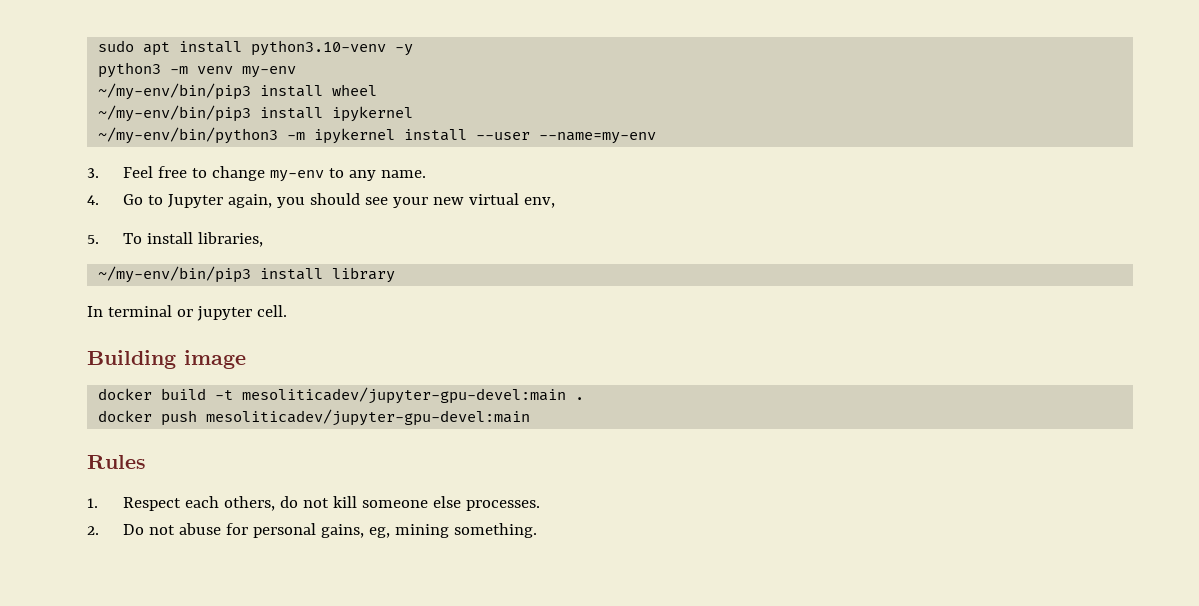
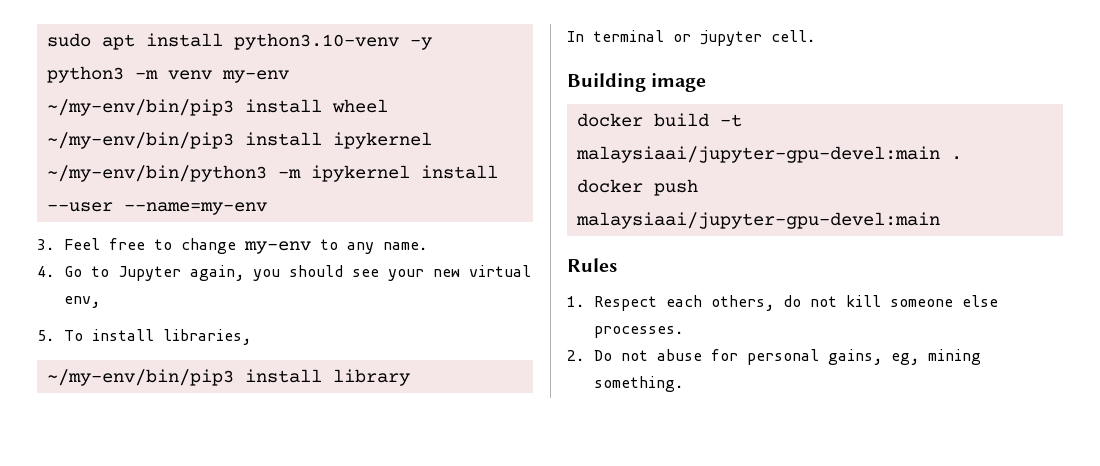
[242,387,567,404] mesoliticadev/jupyter-gpu-devel:main -> [575,146,940,163] malaysiaai/jupyter-gpu-devel:main
[206,409,531,426] mesoliticadev/jupyter-gpu-devel:main -> [575,212,940,229] malaysiaai/jupyter-gpu-devel:main

